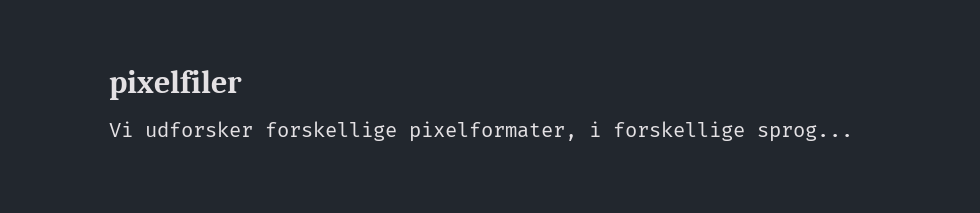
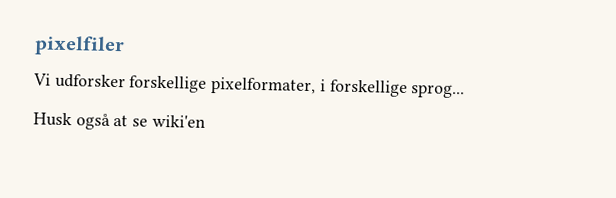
(853, 133) none -> [33,112,206,130] // Husk også at se wiki'en

